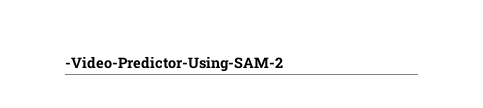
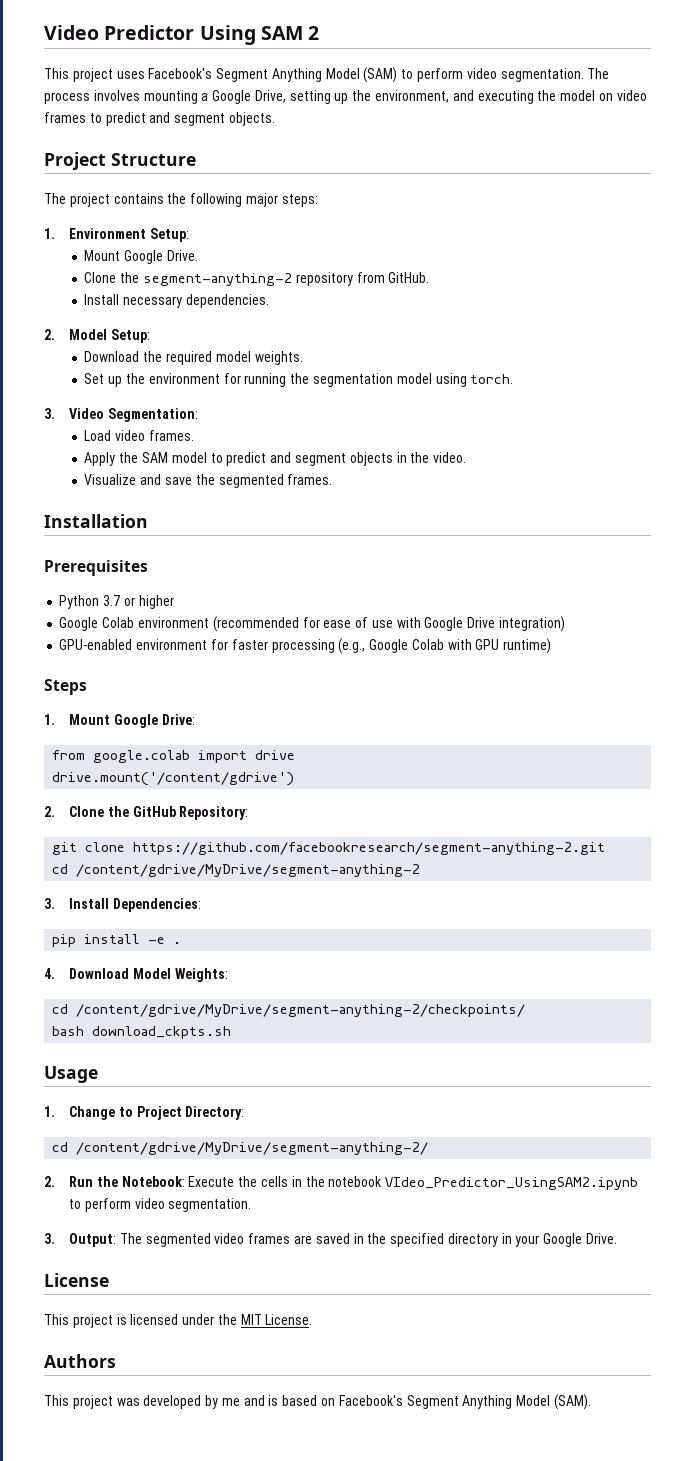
[65,56,283,72] -Video-Predictor-Using-SAM-2 -> [44,25,320,45] [44,67,610,83] [44,90,647,104] [44,112,275,126] [44,152,196,170] [44,193,318,207] [44,228,189,242] [84,250,199,264] [84,272,430,286] [84,294,270,308] [44,329,150,343] [84,351,303,365] [84,373,514,387] [44,408,198,422] [84,430,195,441] [84,452,467,466] [84,474,333,488] [44,514,148,528] [44,560,148,576] [59,595,174,609] [59,616,565,632] [59,638,552,654] [44,679,87,695] [44,714,195,728] [52,750,296,763] [52,772,295,786] [44,806,249,820] [52,842,606,855] [52,864,421,877] [44,898,201,912] [52,934,182,947] [44,968,228,982] [52,1004,526,1017] [52,1026,232,1039] [44,1066,98,1083] [44,1106,245,1120] [52,1142,429,1155] [44,1176,639,1190] [69,1198,252,1212] [44,1233,617,1247] [44,1273,109,1287] [44,1314,313,1328] [44,1354,116,1368] [44,1394,591,1410] Video Predictor Using SAM 2 // This project uses Facebook's Segment Anything Model (SAM) to perform video segmentation. The process involves mounting a Google Drive, setting up the environment, and executing the model on video frames to predict and segment objects. // Project Structure // The project contains the following major steps: // 1. Environment Setup: // Mount Google Drive. // Clone the segment-anything-2 repository from GitHub. // Install necessary dependencies. // 2. Model Setup: // Download the required model weights. // Set up the environment for running the segmentation model using torch. // 3. Video Segmentation: // Load video frames. // Apply the SAM model to predict and segment objects in the video. // Visualize and save the segmented frames. // Installation // Prerequisites // Python 3.7 or higher // Google Colab environment (recommended for ease of use with Google Drive integration) // GPU-enabled environment for faster processing (e.g., Google Colab with GPU runtime) // Steps // 1. Mount Google Drive: // from google.colab import drive // drive.mount('/content/gdrive') // 2. Clone the GitHub Repository: // git clone https://github.com/facebookresearch/segment-anything-2.git // cd /content/gdrive/MyDrive/segment-anything-2 // 3. Install Dependencies: // pip install -e . // 4. Download Model Weights: // cd /content/gdrive/MyDrive/segment-anything-2/checkpoints/ // bash download_ckpts.sh // Usage // 1. Change to Project Directory: // cd /content/gdrive/MyDrive/segment-anything-2/ // 2. Run the Notebook: Execute the cells in the notebook VIdeo_Predictor_UsingSAM2.ipynb to perform video segmentation. // 3. Output: The segmented video frames are saved in the specified directory in your Google Drive. // License // This project is licensed under the MIT License. // Authors // This project was developed by me and is based on Facebook's Segment Anything Model (SAM).

